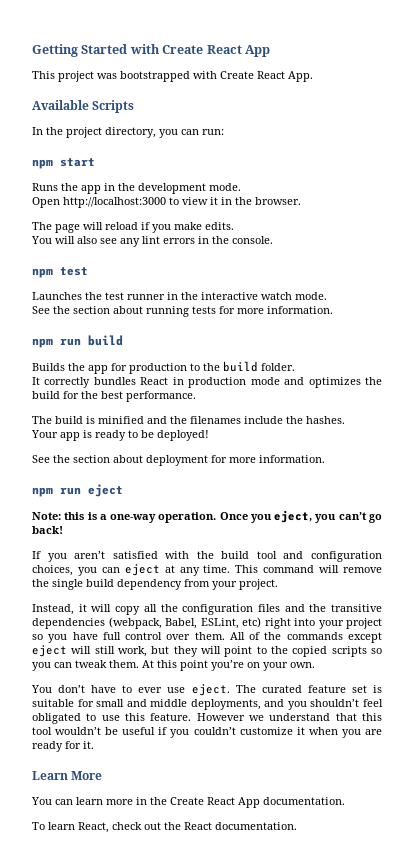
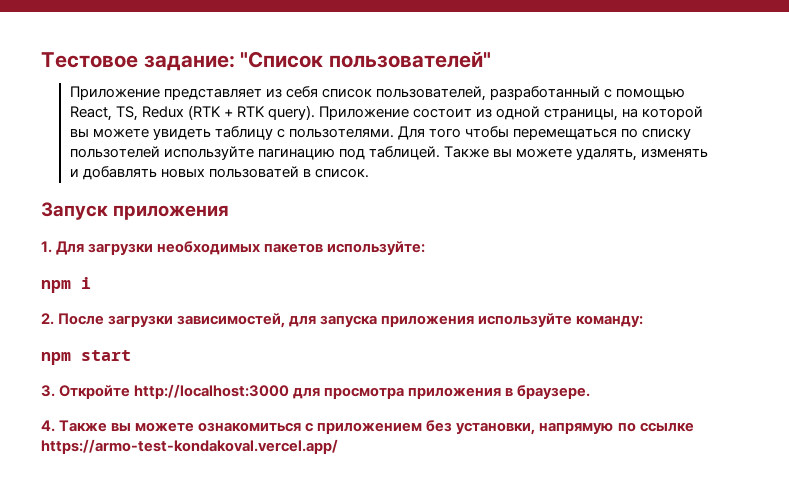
[32,44,270,57] [32,71,313,82] [32,100,135,113] [32,127,224,138] [32,158,95,169] [32,183,241,194] [32,197,301,208] [32,222,234,233] [31,236,273,247] [32,267,88,278] [32,292,327,300] [32,306,333,317] [32,335,123,348] [32,361,295,374] [32,377,383,388] [32,391,196,402] [32,416,345,424] [31,430,209,441] [32,455,325,466] [32,484,123,497] [32,510,382,523] [32,526,63,534] [32,551,382,562] [32,564,382,576] [32,579,278,590] [32,604,382,615] [32,617,382,629] [32,632,382,643] [32,645,382,657] [32,660,315,671] [31,684,382,696] [32,699,383,710] [32,713,382,724] [32,727,382,738] [32,741,94,752] [32,771,103,780] [31,797,345,808] [32,822,297,833] Getting Started with Create React App // This project was bootstrapped with Create React App. // Available Scripts // In the project directory, you can run: // npm start // Runs the app in the development mode. // Open http://localhost:3000 to view it in the browser. // The page will reload if you make edits. // You will also see any lint errors in the console. // npm test // Launches the test runner in the interactive watch mode. // See the section about running tests for more information. // npm run build // Builds the app for production to the build folder. // It correctly bundles React in production mode and optimizes the build for the best performance. // The build is minified and the filenames include the hashes. // Your app is ready to be deployed! // See the section about deployment for more information. // npm run eject // Note: this is a one-way operation. Once you eject, you can’t go back! // If you aren’t satisfied with the build tool and configuration choices, you can eject at any time. This command will remove the single build dependency from your project. // Instead, it will copy all the configuration files and the transitive dependencies (webpack, Babel, ESLint, etc) right into your project so you have full control over them. All of the commands except eject will still work, but they will point to the copied scripts so you can tweak them. At this point you’re on your own. // You don’t have to ever use eject. The curated feature set is suitable for small and middle deployments, and you shouldn’t feel obligated to use this feature. However we understand that this tool wouldn’t be useful if you couldn’t customize it when you are ready for it. // Learn More // You can learn more in the Create React App documentation. // To learn React, check out the React documentation. -> [41,51,492,71] [69,86,685,101] [69,105,704,121] [69,126,692,140] [69,146,708,161] [69,166,369,180] [41,202,230,220] [41,241,426,255] [41,277,91,293] [41,313,644,328] [41,350,131,365] [41,384,591,399] [41,420,694,435] [41,439,338,454] Тестовое задание: "Список пользователей" // Приложение представляет из себя список пользователей, разработанный с помощью React, TS, Redux (RTK + RTK query). Приложение состоит из одной страницы, на которой вы можете увидеть таблицу с пользотелями. Для того чтобы перемещаться по списку пользотелей используйте пагинацию под таблицей. Также вы можете удалять, изменять и добавлять новых пользоватей в список. // Запуск приложения // 1. Для загрузки необходимых пакетов используйте: // npm i // 2. После загрузки зависимостей, для запуска приложения используйте команду: // npm start // 3. Откройте http://localhost:3000 для просмотра приложения в браузере. // 4. Также вы можете ознакомиться с приложением без установки, напрямую по ссылке https://armo-test-kondakoval.vercel.app/

